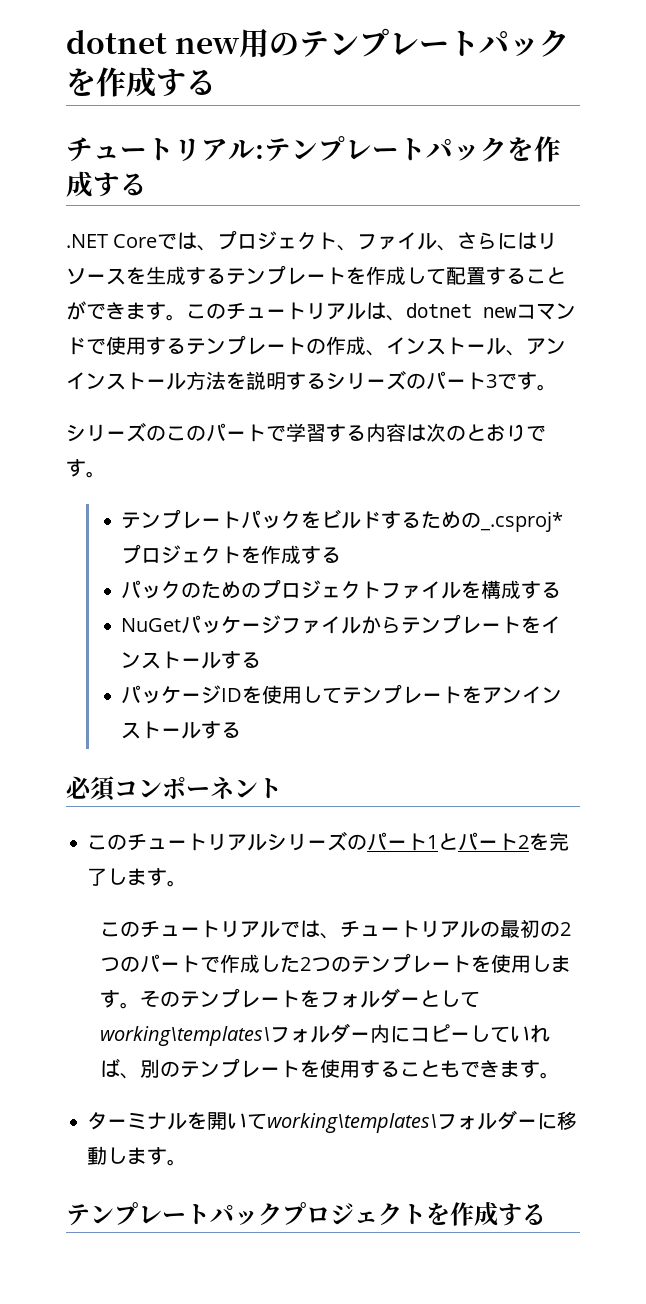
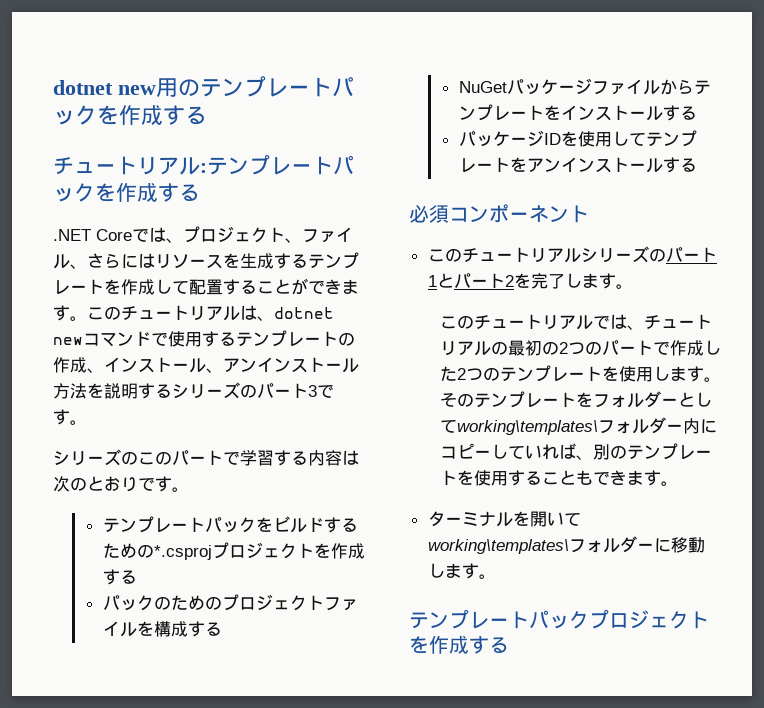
[480,511,564,532] _.csproj* -> [153,545,212,560] *.csproj

